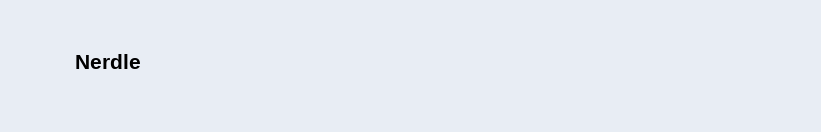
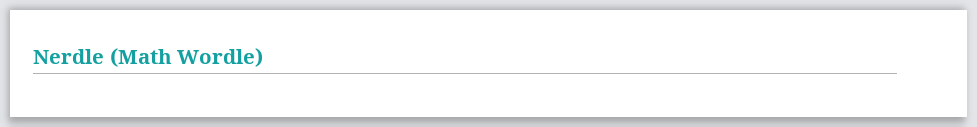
(141, 61) none -> [109,48,264,67] (Math Wordle)

